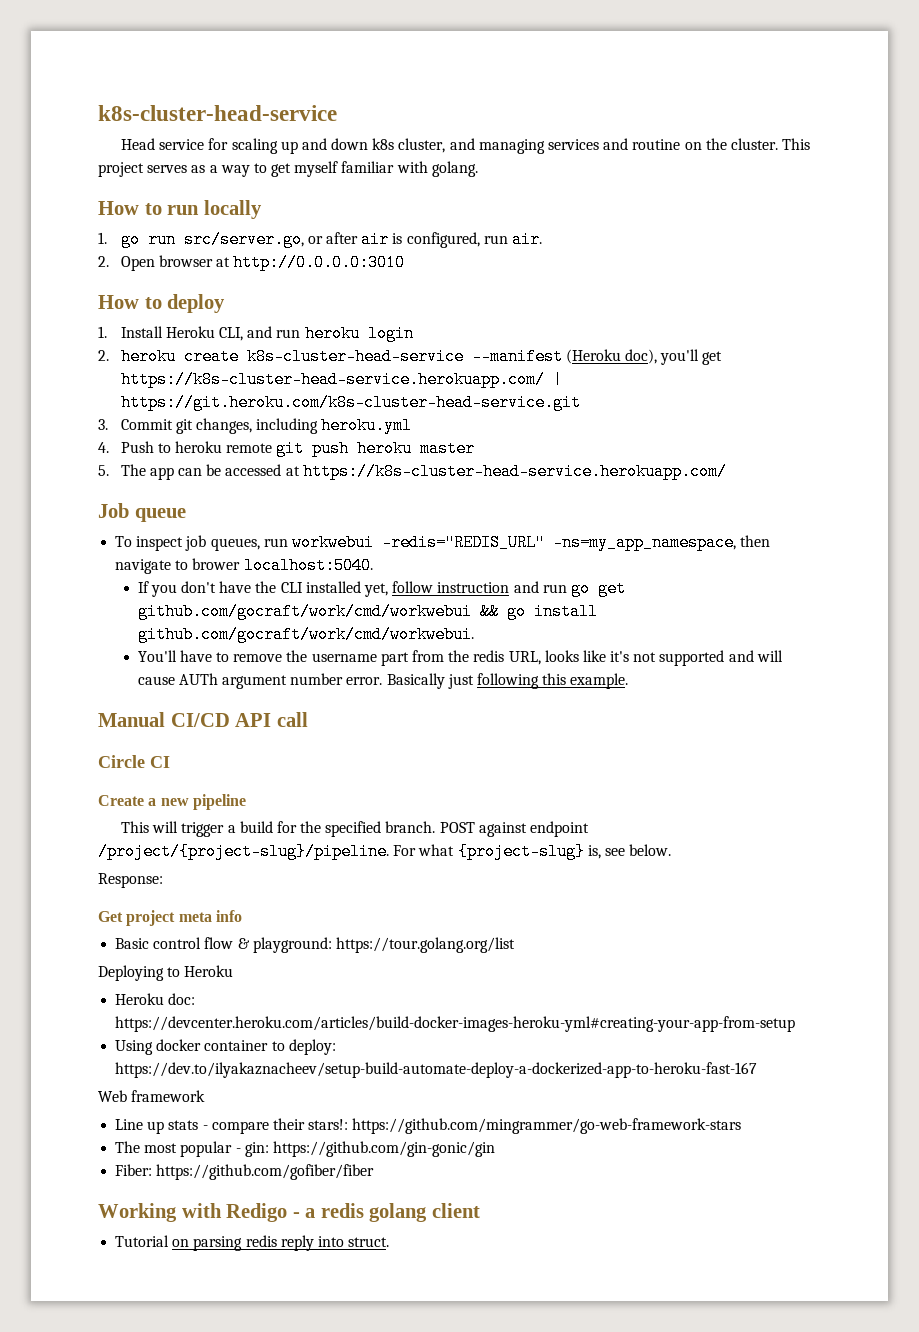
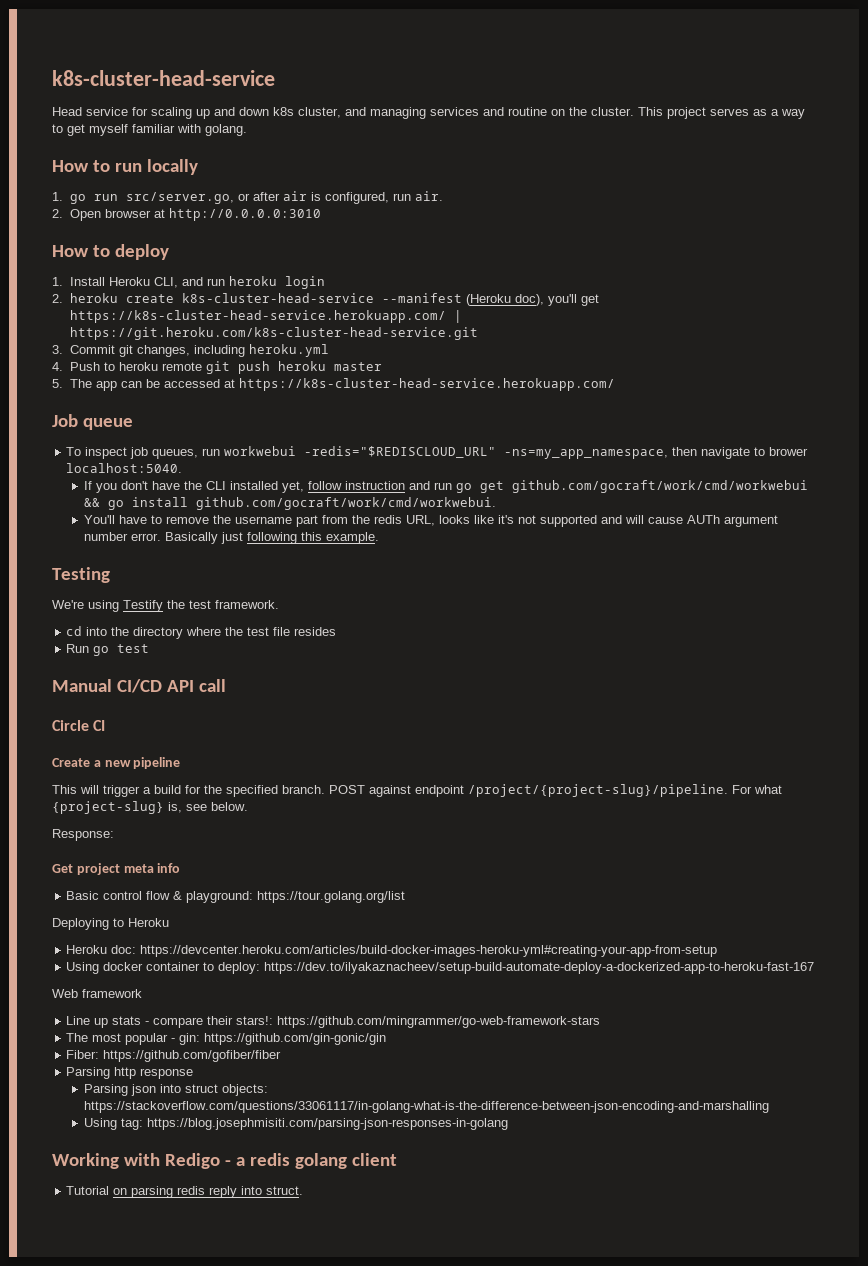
[381,534,545,551] -redis="REDIS_URL" -> [304,446,497,458] -redis="$REDISCLOUD_URL"
(629, 681) none -> [52,567,110,583] [52,600,279,612] [66,626,337,639] [66,644,150,656] // Testing // We're using Testify the test framework. // cd into the directory where the test file resides // Run go test
(375, 1172) none -> [66,1067,194,1079] [83,1084,268,1096] [83,1101,769,1113] [83,1118,508,1130] // Parsing http response // Parsing json into struct objects: https://stackoverflow.com/questions/33061117/in-golang-what-is-the-difference-between-json-encoding-and-marshalling // Using tag: https://blog.josephmisiti.com/parsing-json-responses-in-golang

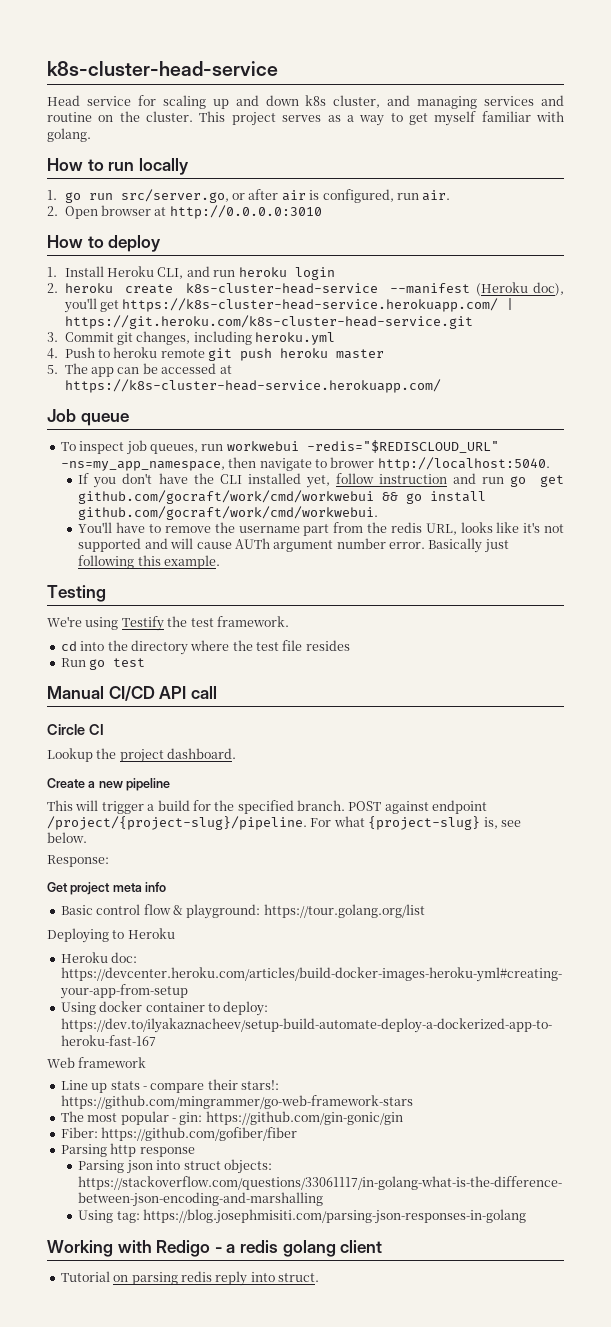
[66,463,183,473] localhost:5040. -> [377,457,550,471] http://localhost:5040.
(106, 725) none -> [47,748,237,763] // Lookup the project dashboard.

